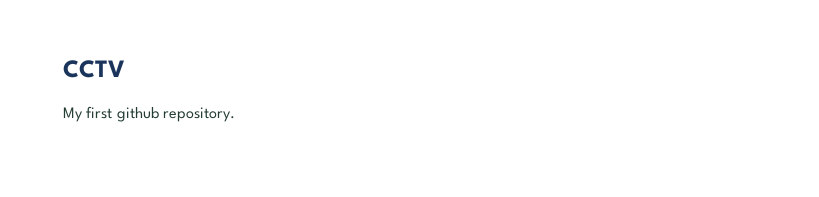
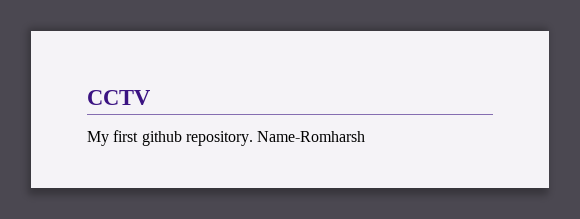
(235, 114) none -> [257,131,366,142] Name-Romharsh

